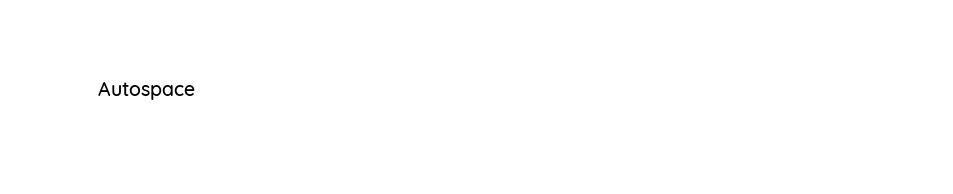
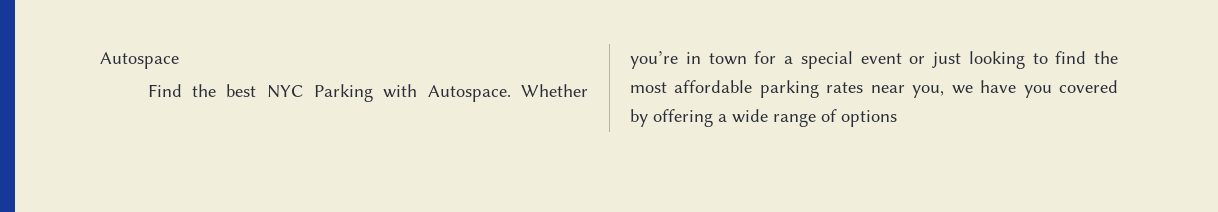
(195, 90) none -> [147,84,588,102] [630,51,1118,69] [630,80,1118,98] [630,109,897,127] // Find the best NYC Parking with Autospace. Whether you’re in town for a special event or just looking to find the most affordable parking rates near you, we have you covered by offering a wide range of options

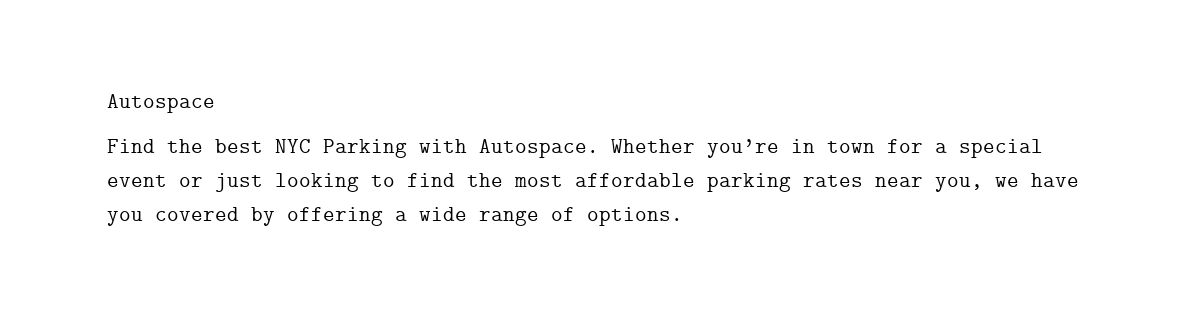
[841,110,897,127] options -> [587,207,683,226] options.

